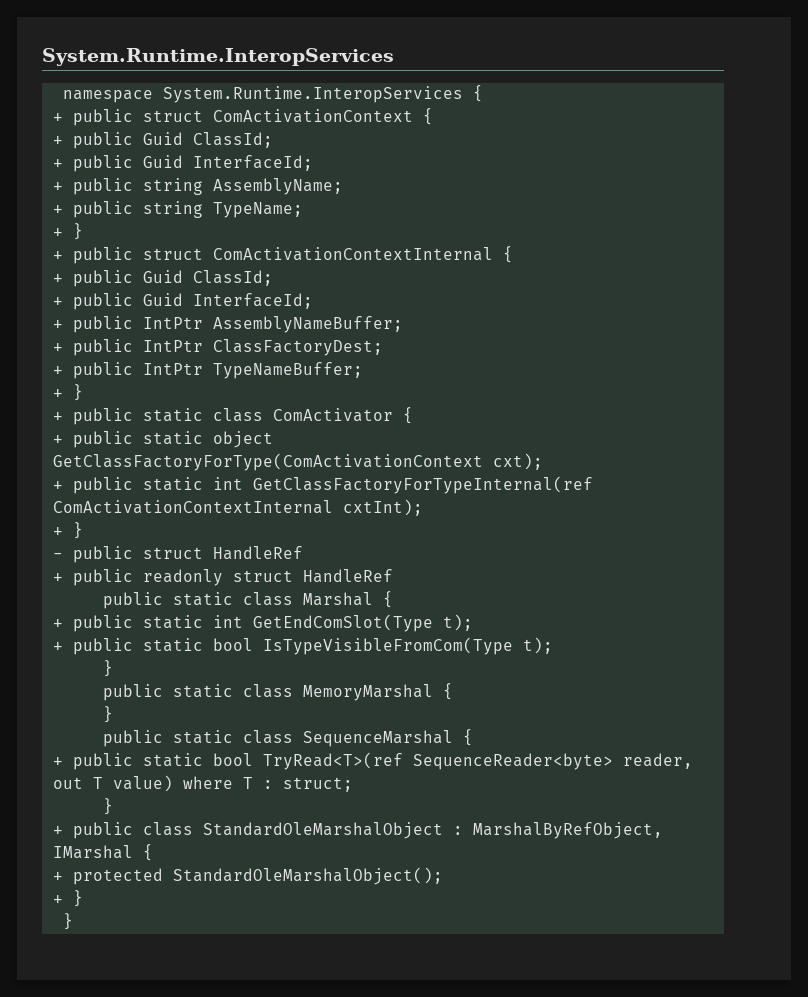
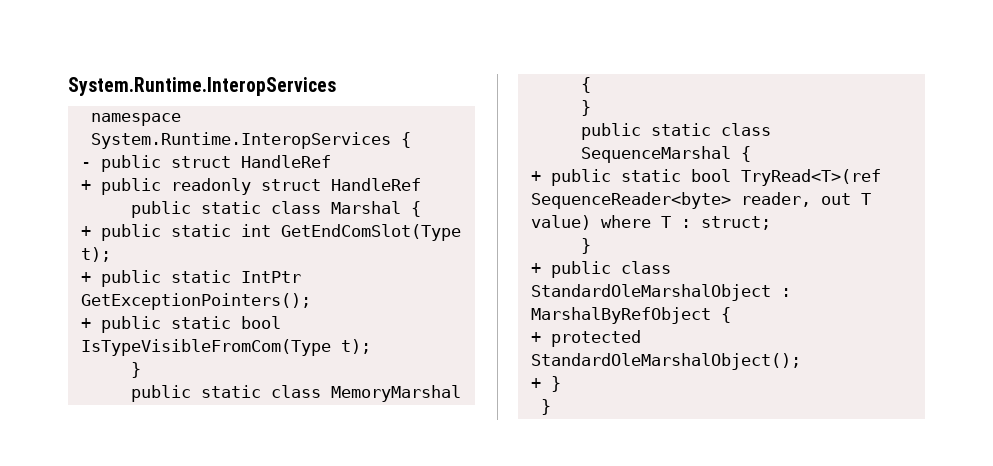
[53,108,434,126] [53,132,274,149] [53,155,314,172] [53,178,344,195] [53,201,304,218] [53,223,84,240] [53,246,514,264] [53,270,274,287] [53,293,314,310] [53,316,404,333] [53,339,384,356] [53,362,364,379] [53,384,84,401] [53,407,414,425] [53,431,274,448] [53,453,544,471] [53,476,594,494] [53,499,424,516] [53,522,84,539] // + public struct ComActivationContext { // + public Guid ClassId; // + public Guid InterfaceId; // + public string AssemblyName; // + public string TypeName; // + } // + public struct ComActivationContextInternal { // + public Guid ClassId; // + public Guid InterfaceId; // + public IntPtr AssemblyNameBuffer; // + public IntPtr ClassFactoryDest; // + public IntPtr TypeNameBuffer; // + } // + public static class ComActivator { // + public static object GetClassFactoryForType(ComActivationContext cxt); // + public static int GetClassFactoryForTypeInternal(ref ComActivationContextInternal cxtInt); // + } -> (411, 140) none
(474, 622) none -> [80,270,301,287] [80,293,311,310] // + public static IntPtr GetExceptionPointers();
[473,822,664,839] [53,845,134,859] MarshalByRefObject, IMarshal -> [530,307,711,324] MarshalByRefObject

